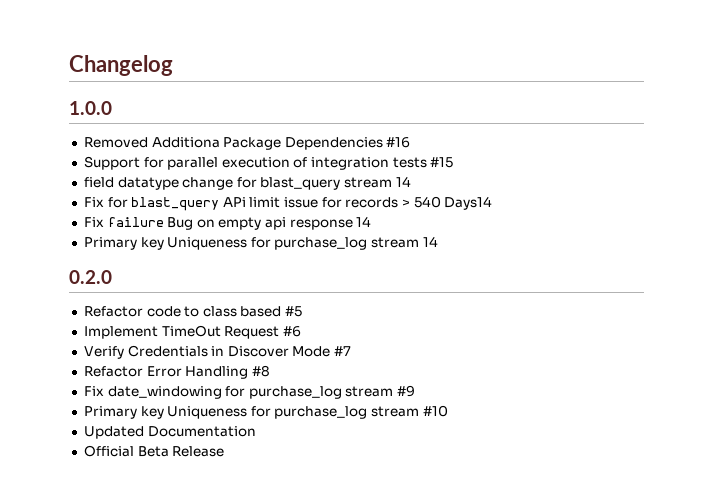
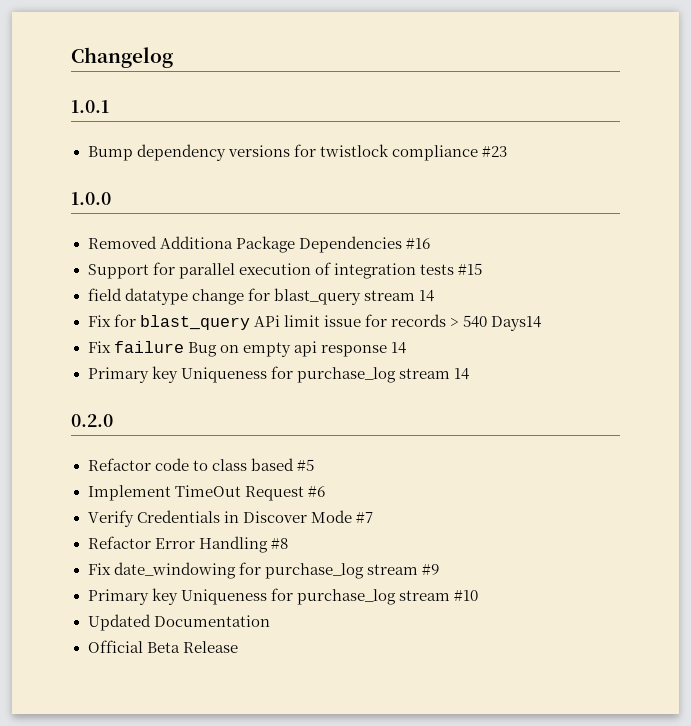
(173, 65) none -> [71,100,109,113] [87,144,507,161] // 1.0.1 // Bump dependency versions for twistlock compliance #23

